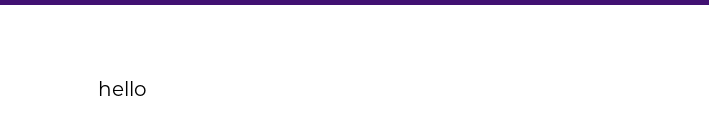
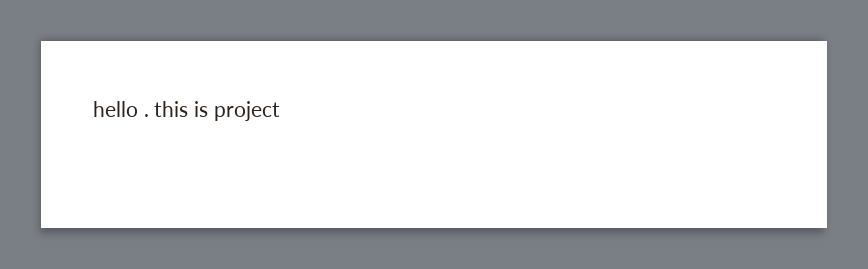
(147, 88) none -> [143,101,280,121] . this is project

